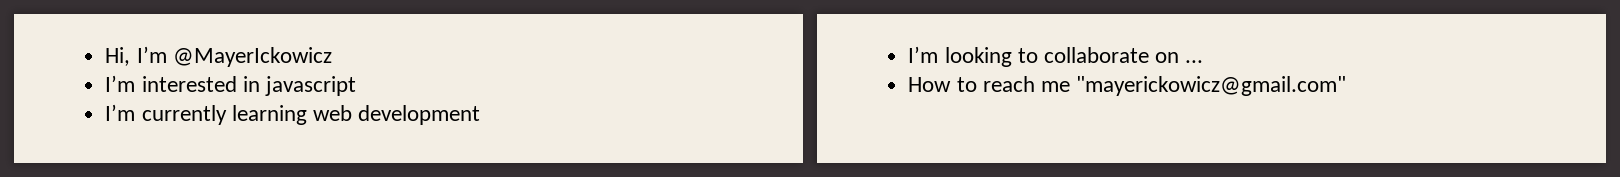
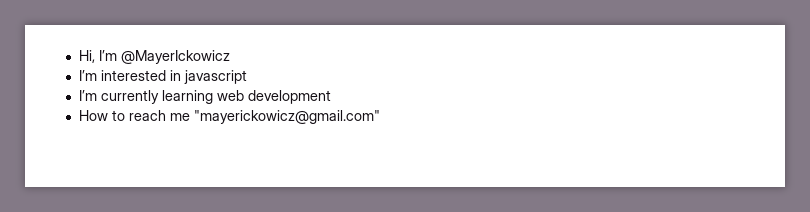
[908,46,1204,67] // I’m looking to collaborate on ... -> (331, 97) none

